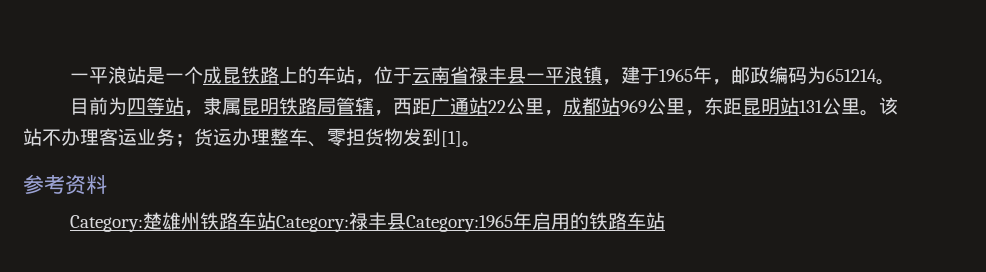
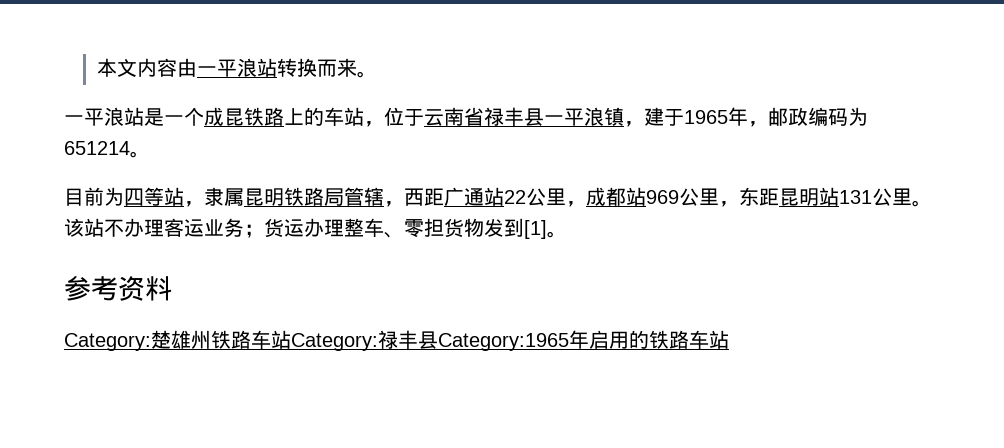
(70, 77) none -> [96,58,377,78] 本文内容由一平浪站转换而来。 //

